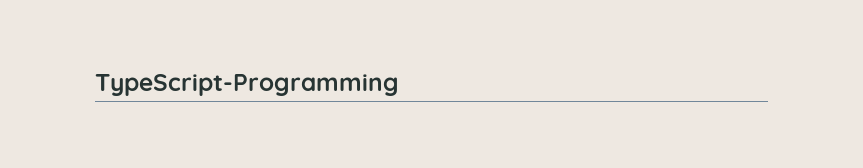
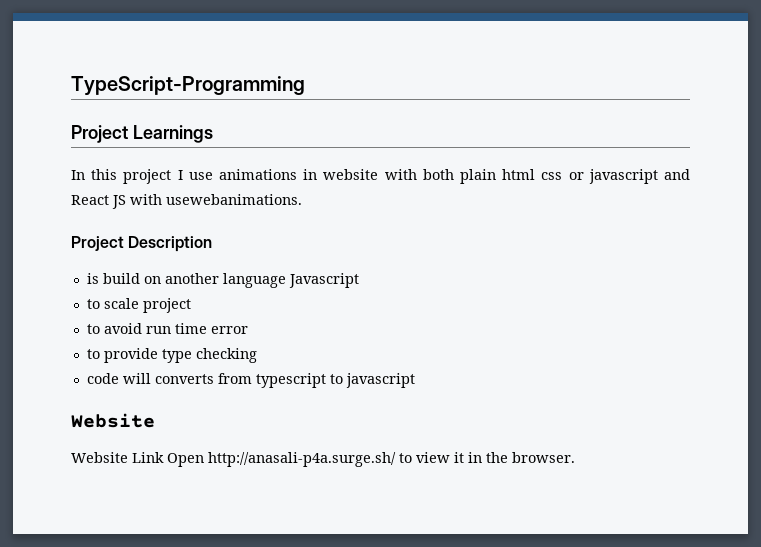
(399, 85) none -> [71,125,213,143] [71,169,690,184] [71,194,302,209] [71,236,213,252] [86,273,359,288] [86,298,191,313] [86,323,248,334] [86,348,257,363] [86,373,415,388] [71,413,155,428] [71,452,575,467] // Project Learnings // In this project I use animations in website with both plain html css or javascript and React JS with usewebanimations. // Project Description // is build on another language Javascript // to scale project // to avoid run time error // to provide type checking // code will converts from typescript to javascript // Website // Website Link Open http://anasali-p4a.surge.sh/ to view it in the browser.

